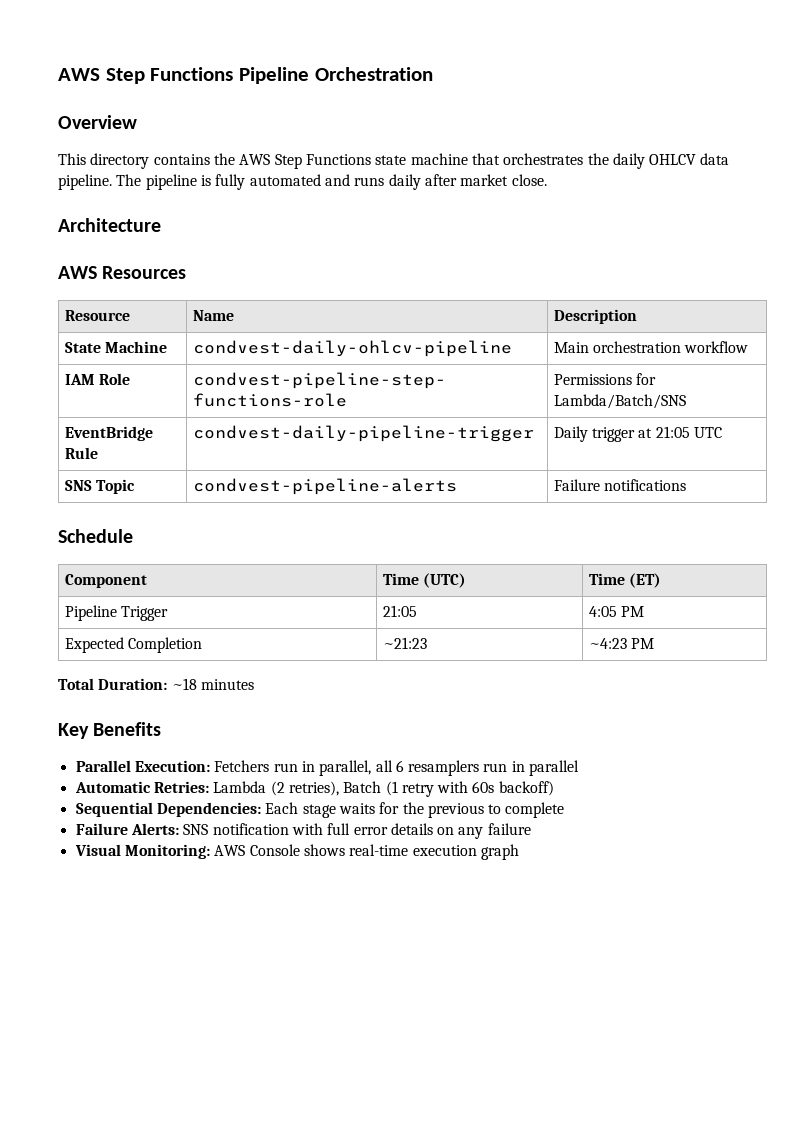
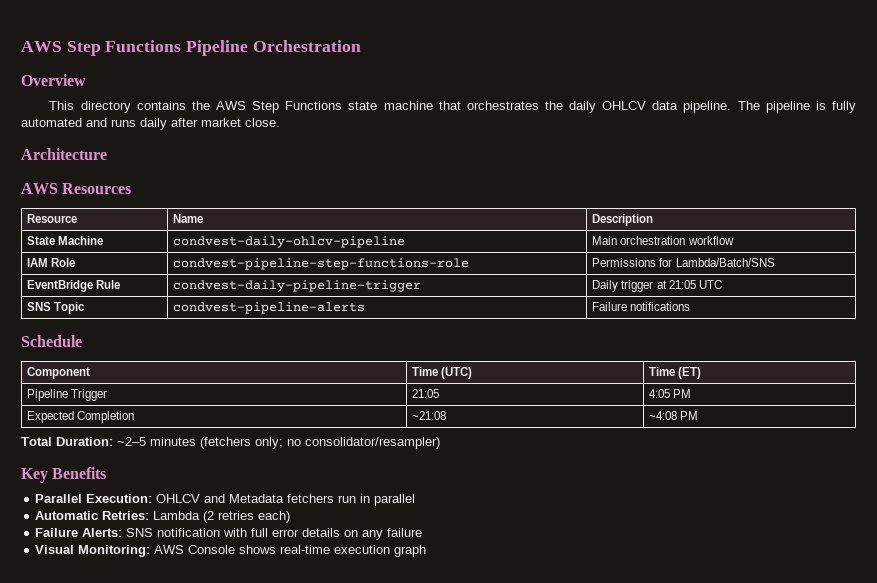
[382,637,427,649] [588,638,627,649] ~21:23 | ~4:23 -> [412,411,447,420] [649,411,678,420] ~21:08 | ~4:08
[171,678,197,690] ~18 -> [117,437,146,446] ~2–5
(254, 684) none -> [200,437,440,449] (fetchers only; no consolidator/resampler)
[214,760,480,776] Fetchers run in parallel, all 6 resamplers -> [156,494,335,503] OHLCV and Metadata fetchers
[288,781,554,797] [75,802,565,818] retries), Batch (1 retry with 60s backoff) // Sequential Dependencies: Each stage waits for the previous to complete -> [218,511,291,523] retries each)

